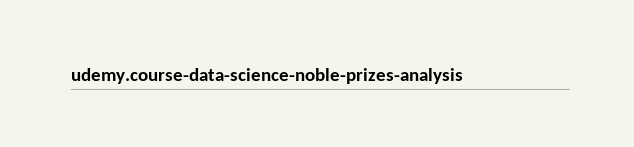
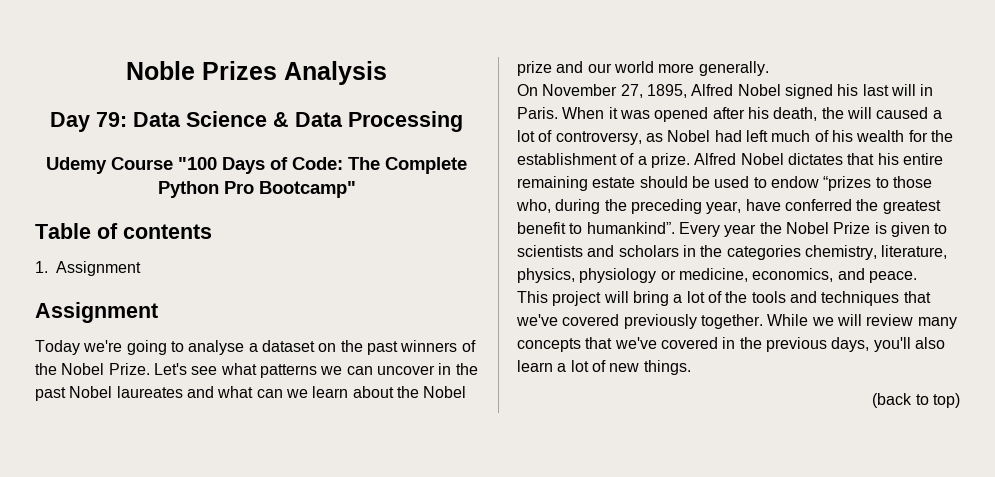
[71,68,463,84] udemy.course-data-science-noble-prizes-analysis -> [126,61,387,85] [50,111,463,132] [46,157,467,174] [157,181,356,198] [35,223,212,239] [35,261,141,276] [35,302,158,323] [35,340,476,355] [35,363,478,378] [35,386,467,401] [517,61,769,76] [517,84,934,99] [517,107,942,122] [517,130,953,145] [517,153,943,168] [517,176,932,191] [516,199,941,214] [517,222,948,237] [517,245,948,260] [517,268,917,283] [517,291,931,306] [516,314,957,329] [517,337,945,352] [517,360,691,375] [872,393,960,408] Noble Prizes Analysis // Day 79: Data Science & Data Processing // Udemy Course "100 Days of Code: The Complete Python Pro Bootcamp" // Table of contents // 1. Assignment // Assignment // Today we're going to analyse a dataset on the past winners of the Nobel Prize. Let's see what patterns we can uncover in the past Nobel laureates and what can we learn about the Nobel prize and our world more generally. // On November 27, 1895, Alfred Nobel signed his last will in Paris. When it was opened after his death, the will caused a lot of controversy, as Nobel had left much of his wealth for the establishment of a prize. Alfred Nobel dictates that his entire remaining estate should be used to endow “prizes to those who, during the preceding year, have conferred the greatest benefit to humankind”. Every year the Nobel Prize is given to scientists and scholars in the categories chemistry, literature, physics, physiology or medicine, economics, and peace. // This project will bring a lot of the tools and techniques that we've covered previously together. While we will review many concepts that we've covered in the previous days, you'll also learn a lot of new things. // (back to top)

